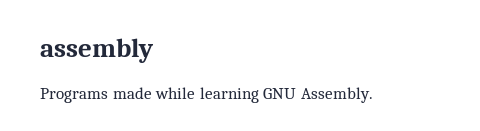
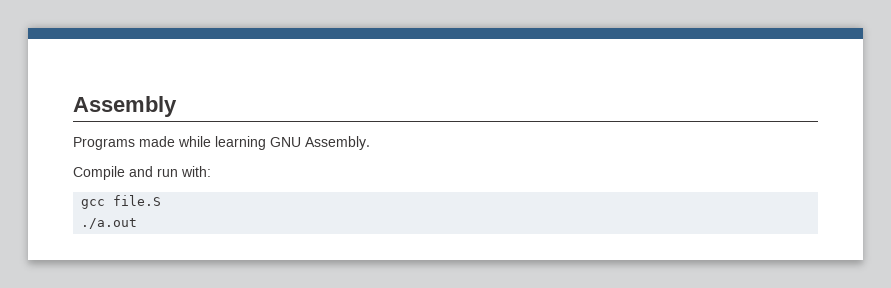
[40,38,154,63] assembly -> [73,96,177,117] Assembly
(373, 95) none -> [73,166,211,180] [81,195,162,209] [81,218,138,229] // Compile and run with: // gcc file.S // ./a.out

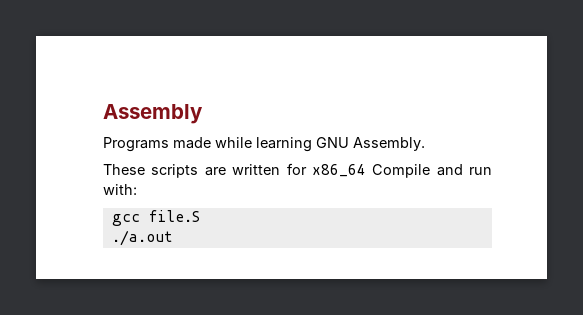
(370, 143) none -> [103,163,366,178] These scripts are written for x86_64

